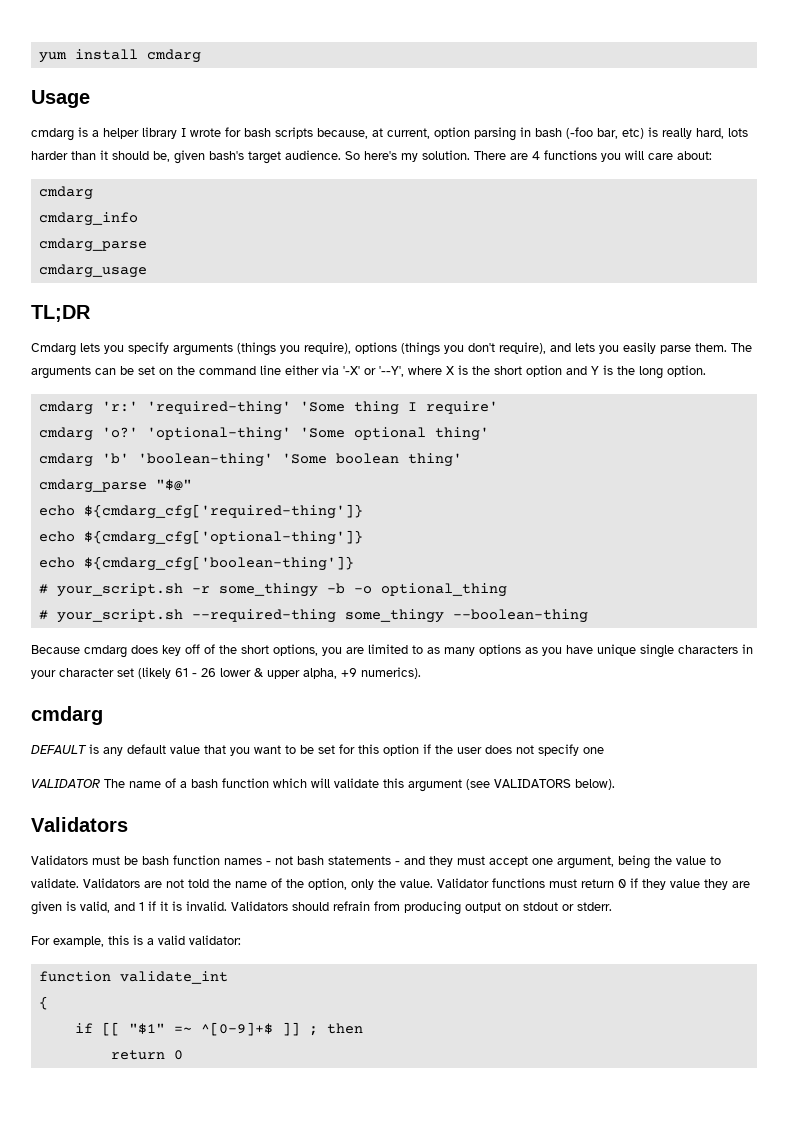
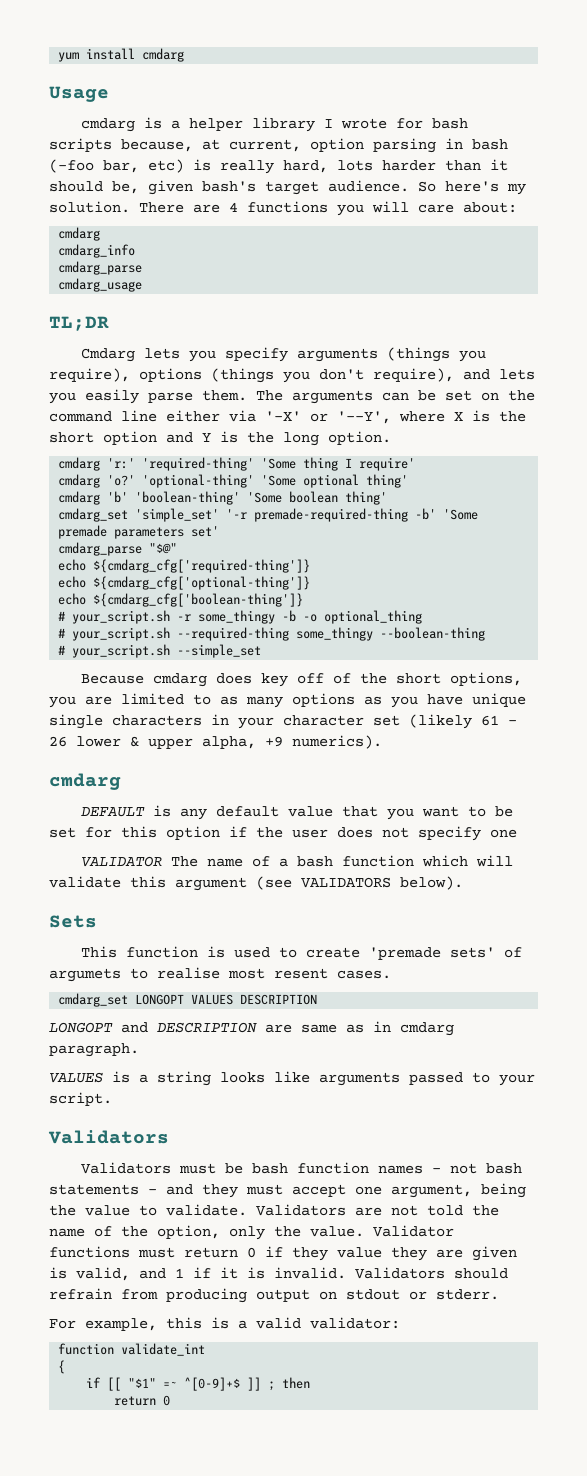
(462, 460) none -> [58,508,479,522] [58,525,220,539] // cmdarg_set 'simple_set' '-r premade-required-thing -b' 'Some premade parameters set'
(588, 616) none -> [58,644,262,658] // # your_script.sh --simple_set
(615, 784) none -> [49,915,97,928] [81,946,523,960] [49,967,391,982] [58,993,318,1007] [49,1021,454,1036] [49,1043,139,1057] [49,1071,535,1086] [49,1092,112,1106] // Sets // This function is used to create 'premade sets' of argumets to realise most resent cases. // cmdarg_set LONGOPT VALUES DESCRIPTION // LONGOPT and DESCRIPTION are same as in cmdarg paragraph. // VALUES is a string looks like arguments passed to your script.

